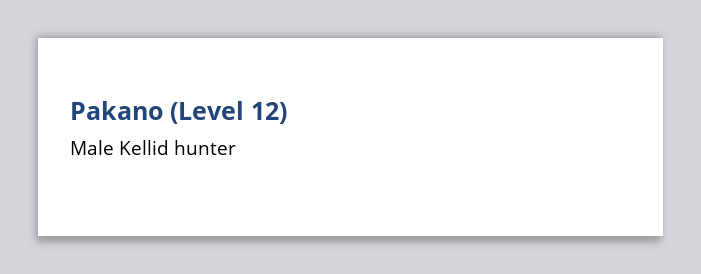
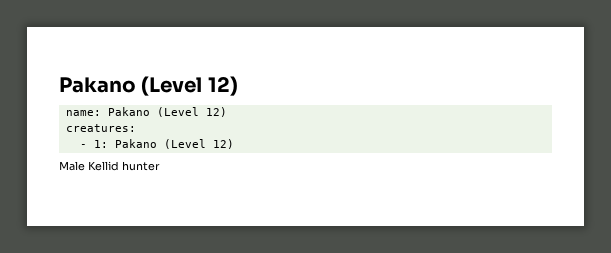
[70,101,287,124] Pakano (Level 12) -> [59,76,238,96] [65,107,227,117] [65,124,136,132] [79,139,234,149] Pakano (Level 12) // name: Pakano (Level 12) // creatures: // - 1: Pakano (Level 12)

